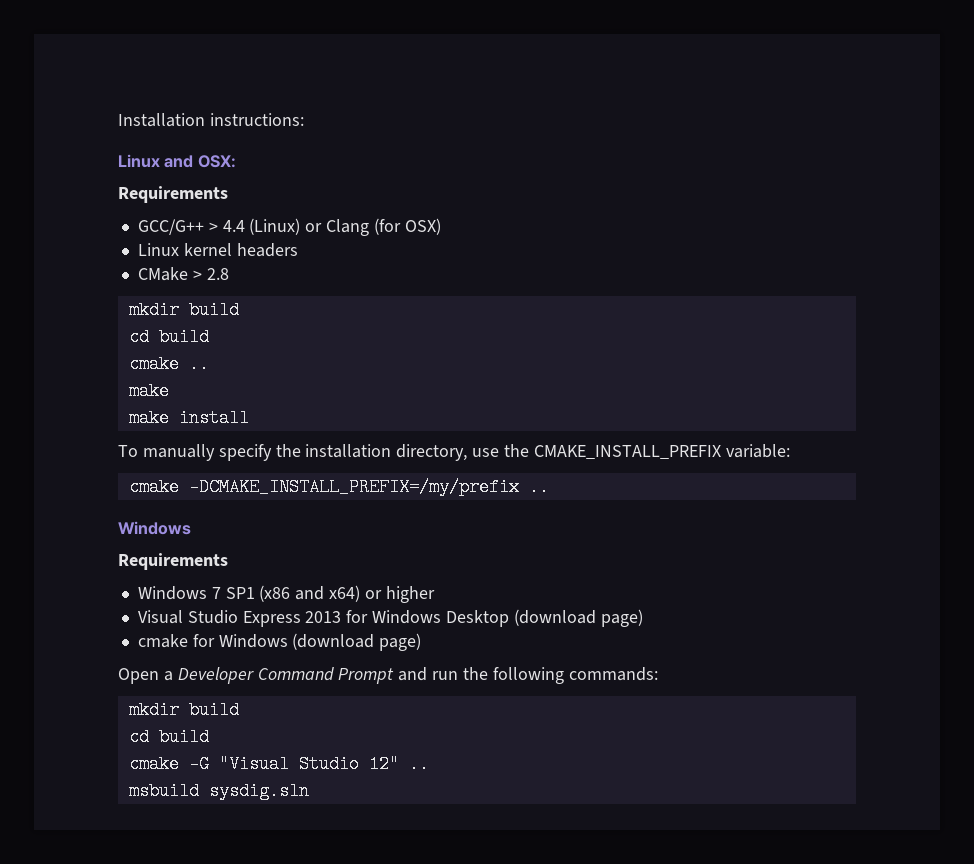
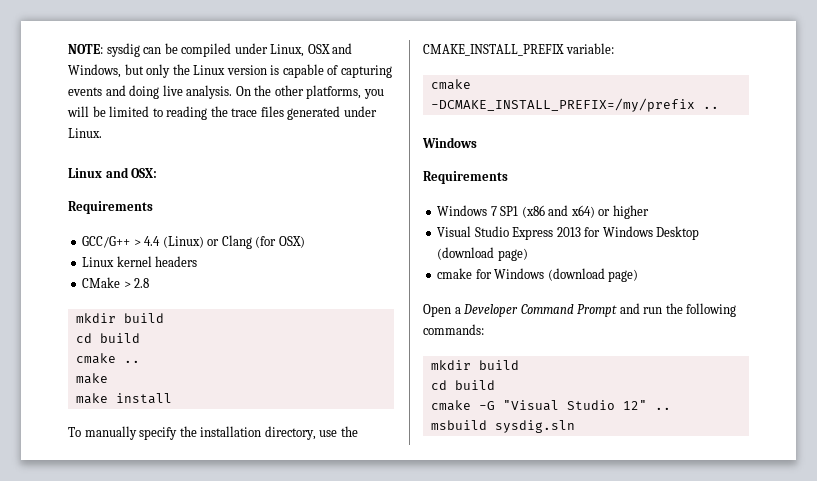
[118,113,304,127] Installation instructions: -> [68,43,353,57] [68,64,392,78] [68,85,384,99] [67,106,377,120] [68,128,102,138] NOTE: sysdig can be compiled under Linux, OSX and Windows, but only the Linux version is capable of capturing events and doing live analysis. On the other platforms, you will be limited to reading the trace files generated under Linux.

